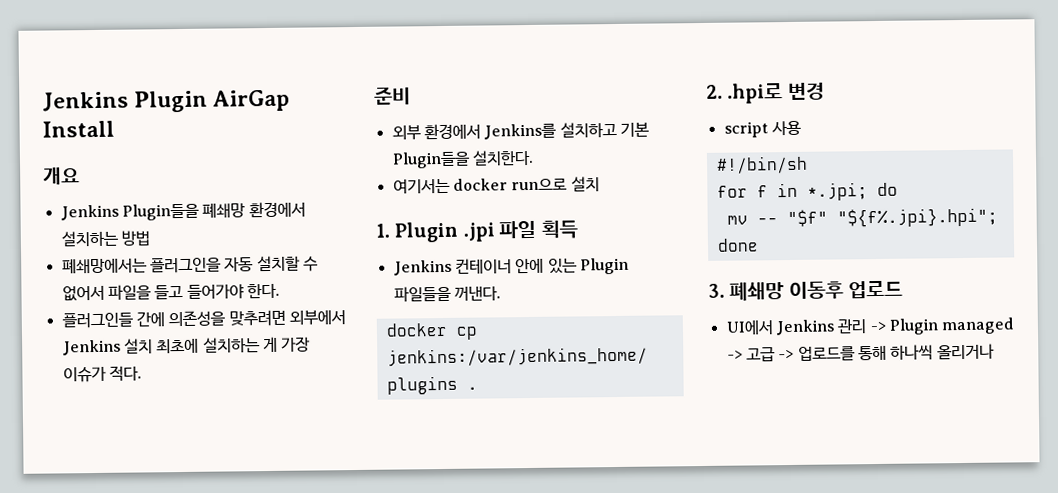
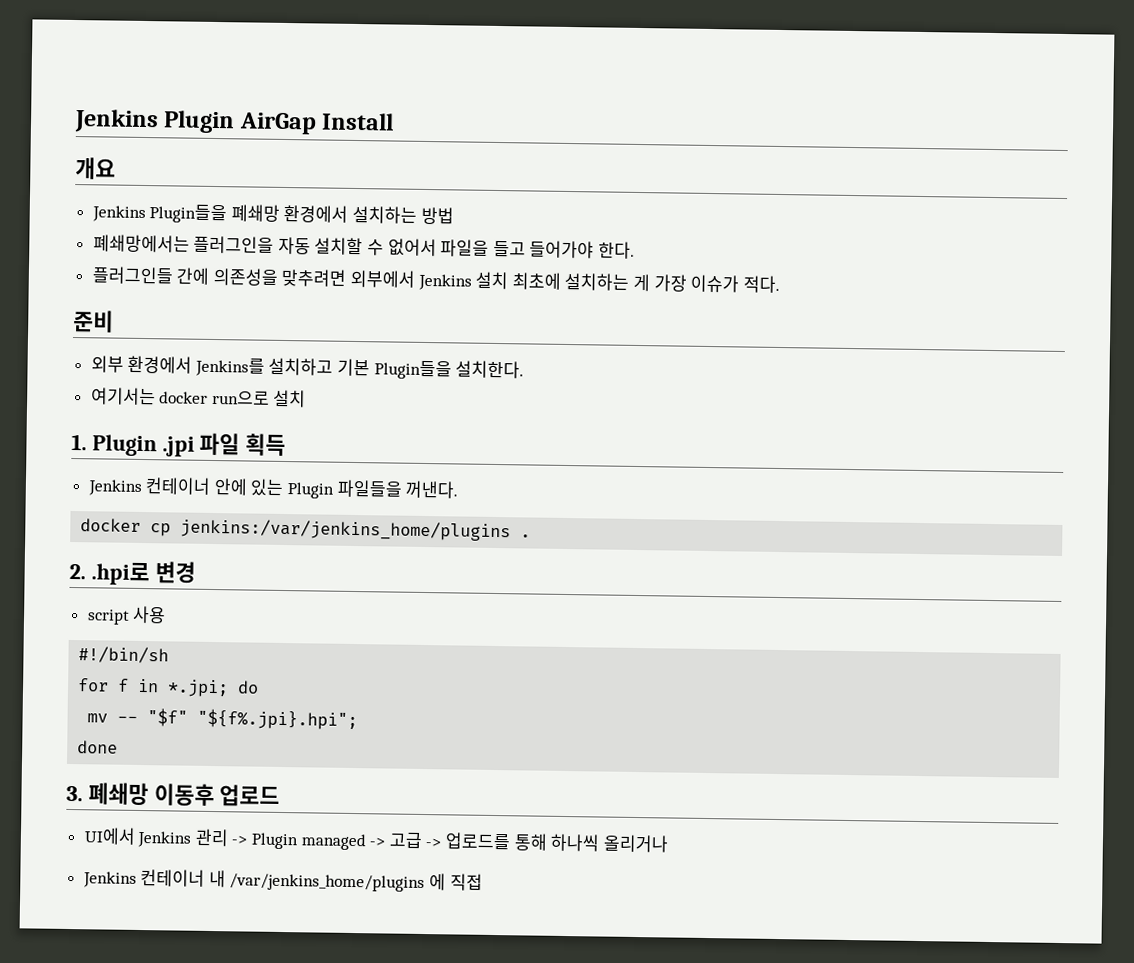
(995, 351) none -> [82,869,483,893] // Jenkins 컨테이너 내 /var/jenkins_home/plugins 에 직접

